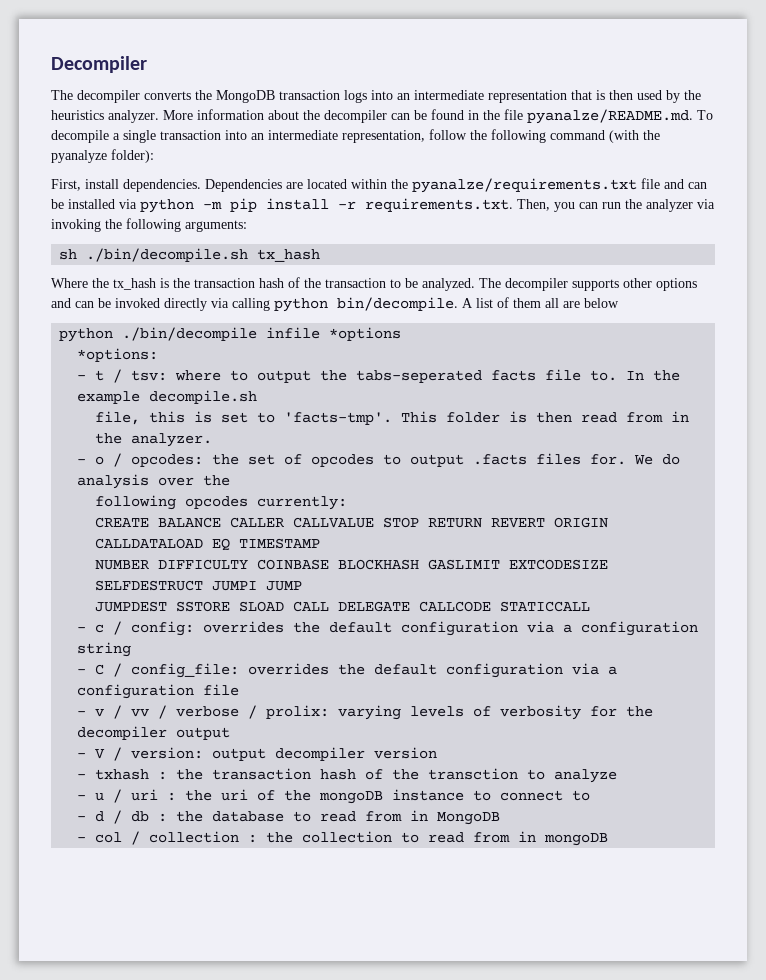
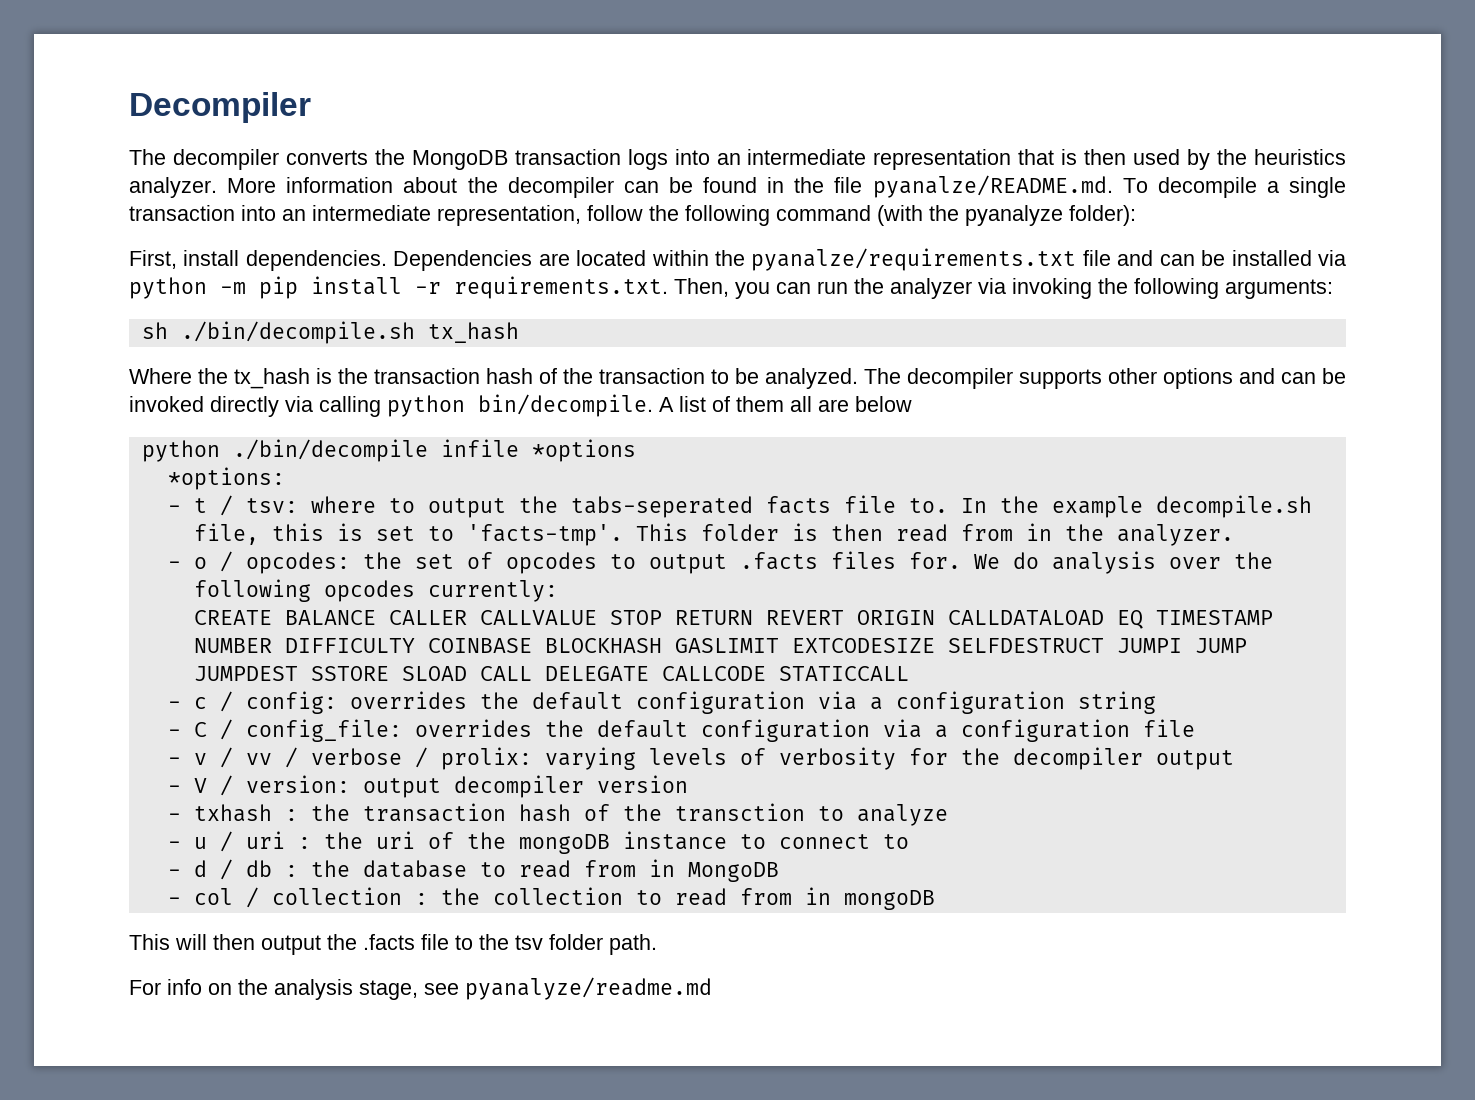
(609, 839) none -> [129,934,657,955] [129,977,712,1000] // This will then output the .facts file to the tsv folder path. // For info on the analysis stage, see pyanalyze/readme.md

